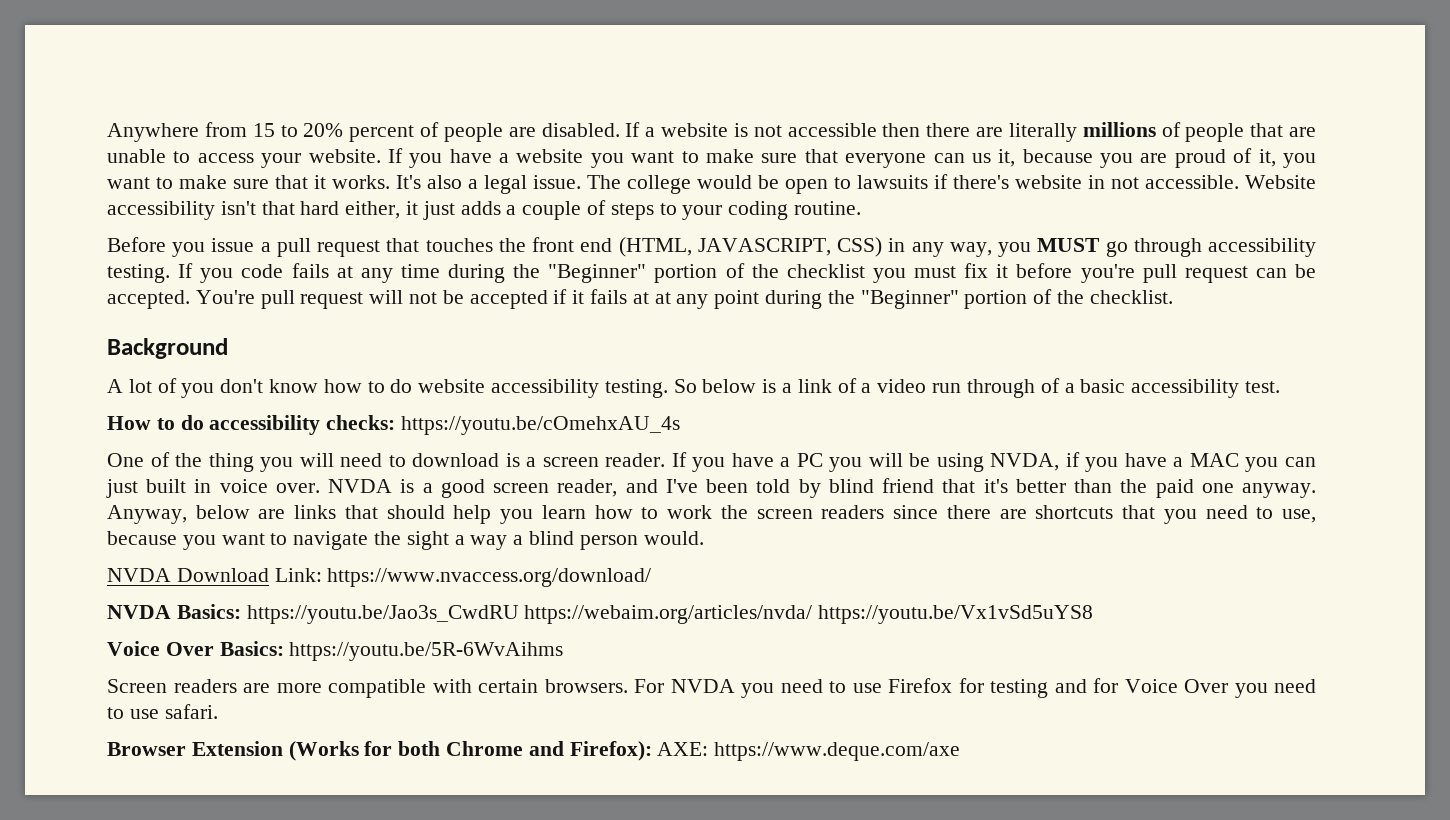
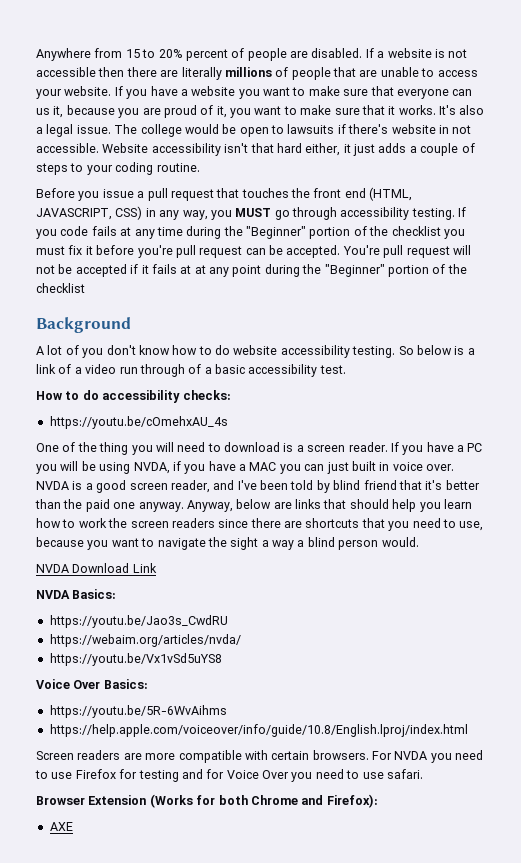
[1089,290,1173,304] checklist. -> [36,283,85,293] checklist
(396, 422) none -> (231, 395) //
[274,568,652,587] Link: https://www.nvaccess.org/download/ -> [132,563,157,573] Link
(241, 611) none -> (117, 594) //
(519, 614) none -> (228, 621) //
(813, 614) none -> (241, 640) //
(284, 648) none -> (148, 684) //
(564, 651) none -> [49,724,468,737] // https://help.apple.com/voiceover/info/guide/10.8/English.lproj/index.html
[657,742,961,761] AXE: https://www.deque.com/axe -> [49,822,73,831] // AXE

